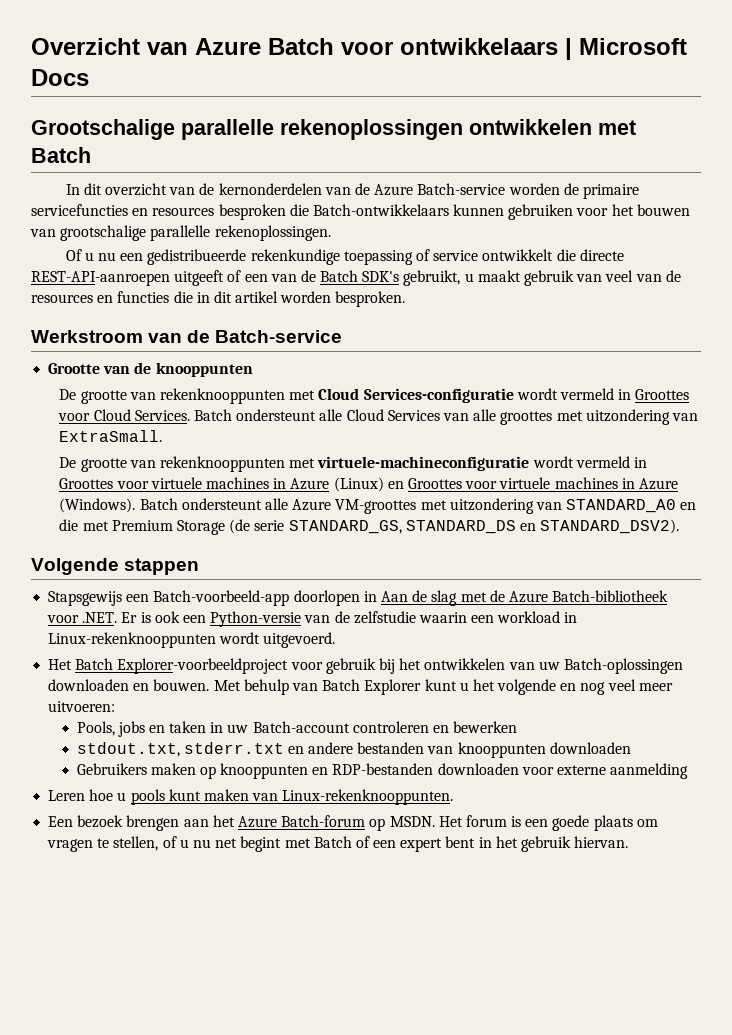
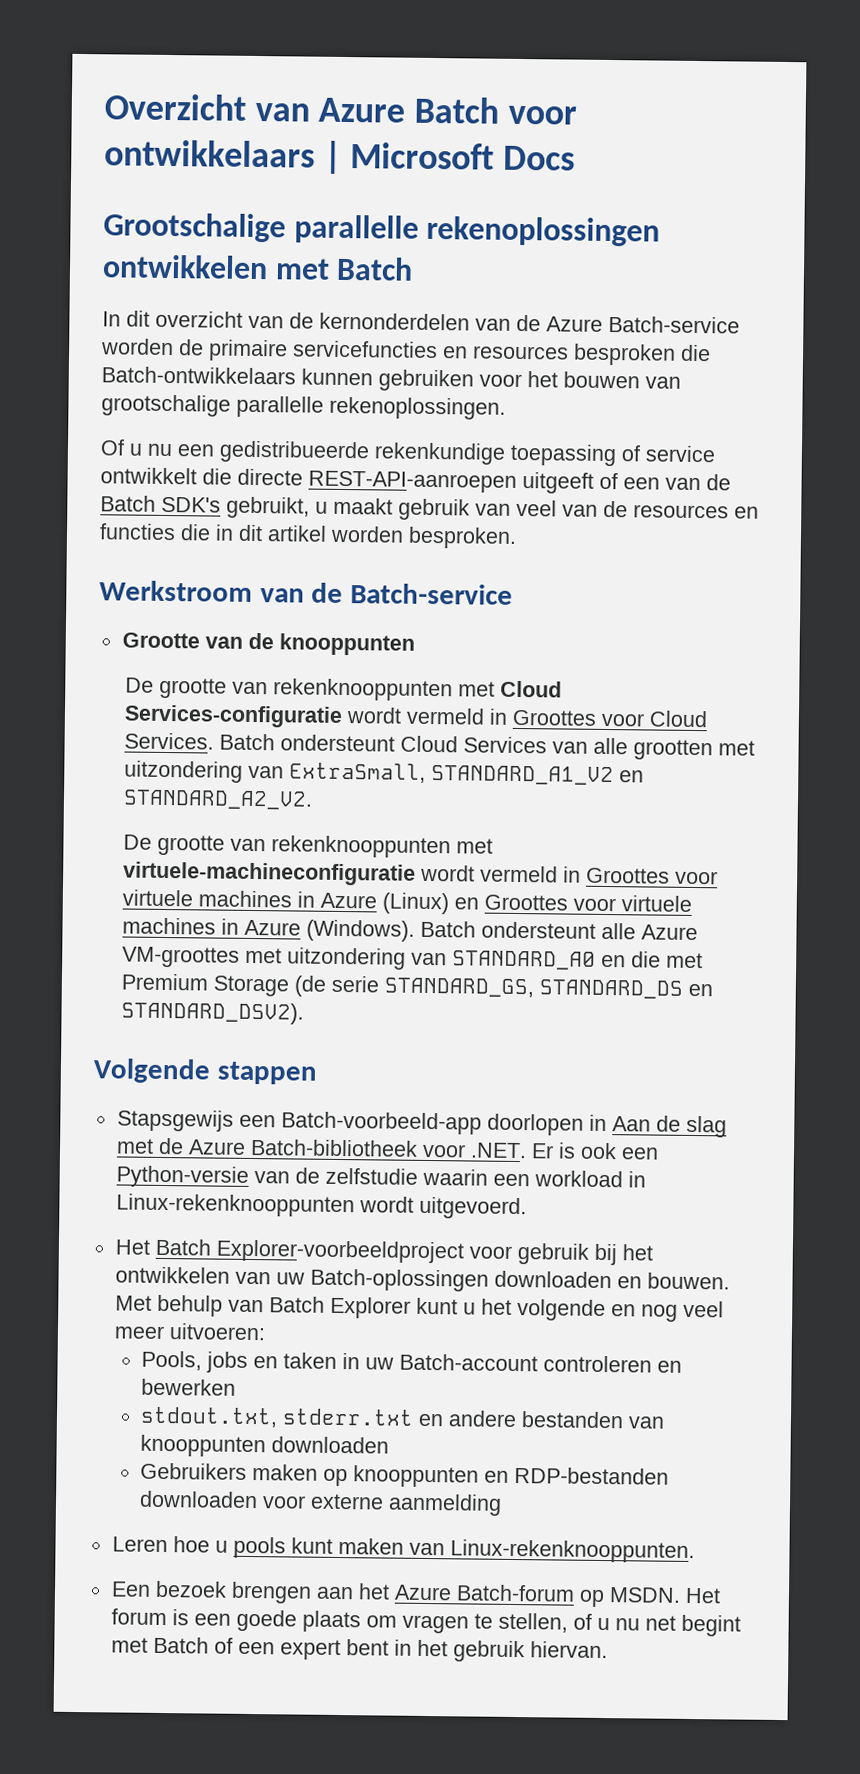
[319,409,343,421] alle -> (396, 743) none
[500,409,698,425] [59,430,163,442] groottes met uitzondering van ExtraSmall. -> [633,739,756,761] [124,760,645,786] [123,789,314,810] grootten met uitzondering van ExtraSmall, STANDARD_A1_V2 en STANDARD_A2_V2.

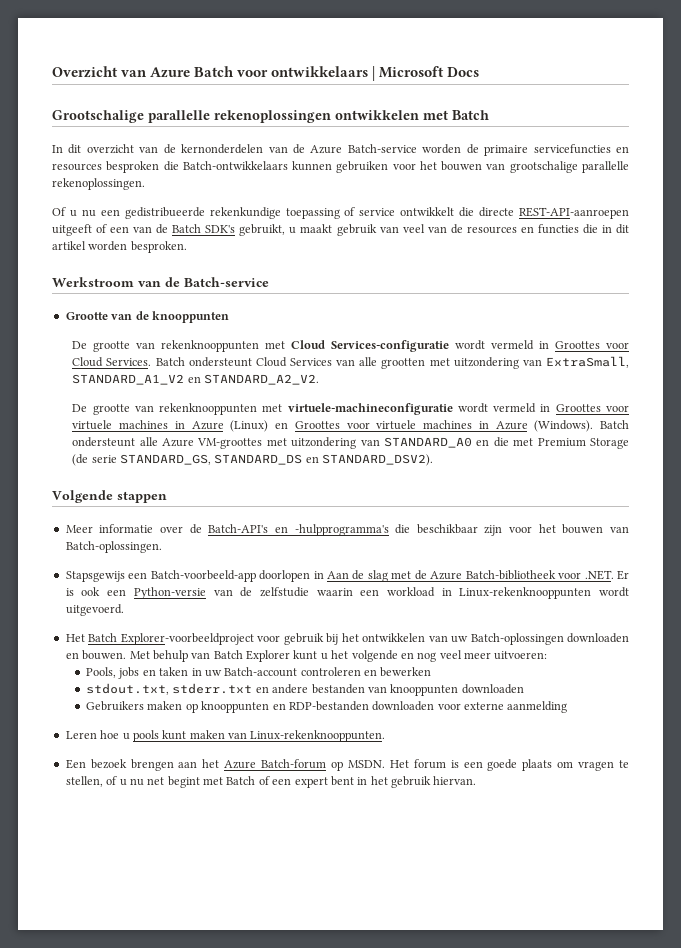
(317, 1073) none -> [65,524,629,536] [65,541,162,553] // Meer informatie over de Batch-API's en -hulpprogramma's die beschikbaar zijn voor het bouwen van Batch-oplossingen.

